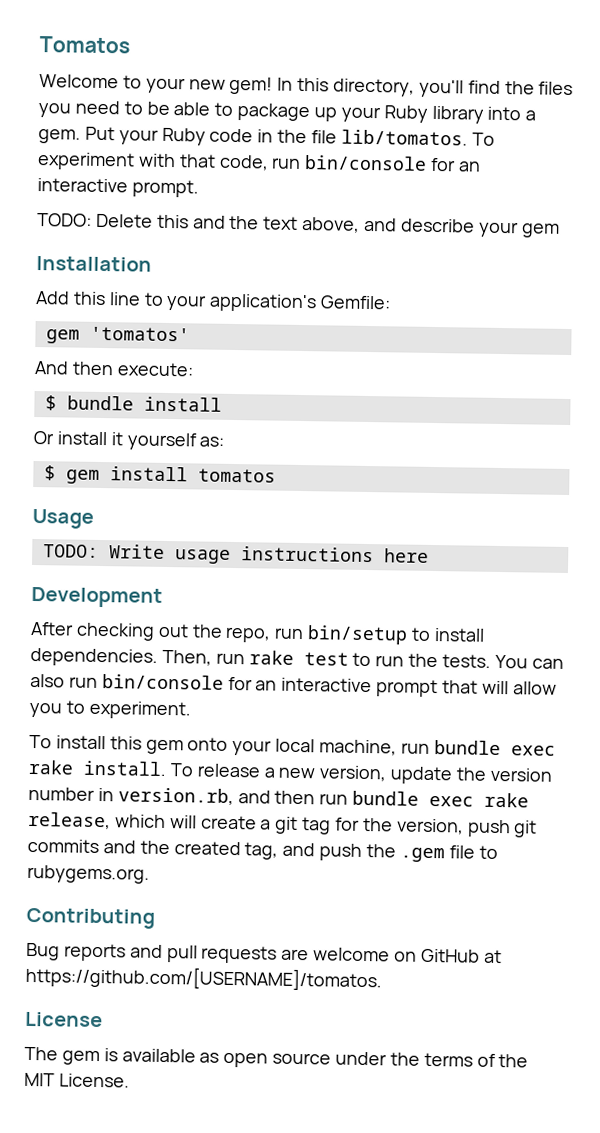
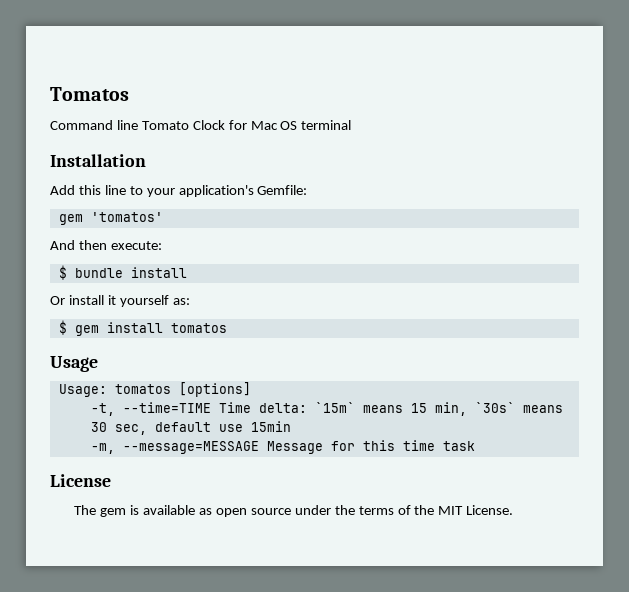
[39,74,574,98] [38,100,537,124] [38,126,495,146] [37,152,482,172] [37,178,199,198] [37,213,560,238] Welcome to your new gem! In this directory, you'll find the files you need to be able to package up your Ruby library into a gem. Put your Ruby code in the file lib/tomatos. To experiment with that code, run bin/console for an interactive prompt. // TODO: Delete this and the text above, and describe your gem -> [50,120,352,130] Command line Tomato Clock for Mac OS terminal
[42,544,429,564] [31,586,163,608] [30,621,485,645] [30,647,564,669] [30,673,557,698] [29,700,191,720] [29,734,556,756] [28,759,552,785] [28,786,530,808] [28,811,538,838] [27,838,498,863] [27,864,150,884] [26,907,155,929] [26,942,502,964] [25,964,382,992] TODO: Write usage instructions here // Development // After checking out the repo, run bin/setup to install dependencies. Then, run rake test to run the tests. You can also run bin/console for an interactive prompt that will allow you to experiment. // To install this gem onto your local machine, run bundle exec rake install. To release a new version, update the version number in version.rb, and then run bundle exec rake release, which will create a git tag for the version, push git commits and the created tag, and push the .gem file to rubygems.org. // Contributing // Bug reports and pull requests are welcome on GitHub at https://github.com/[USERNAME]/tomatos. -> [58,382,251,397] [90,402,563,416] [90,421,291,435] [90,440,475,454] Usage: tomatos [options] // -t, --time=TIME Time delta: `15m` means 15 min, `30s` means 30 sec, default use 15min // -m, --message=MESSAGE Message for this time task

